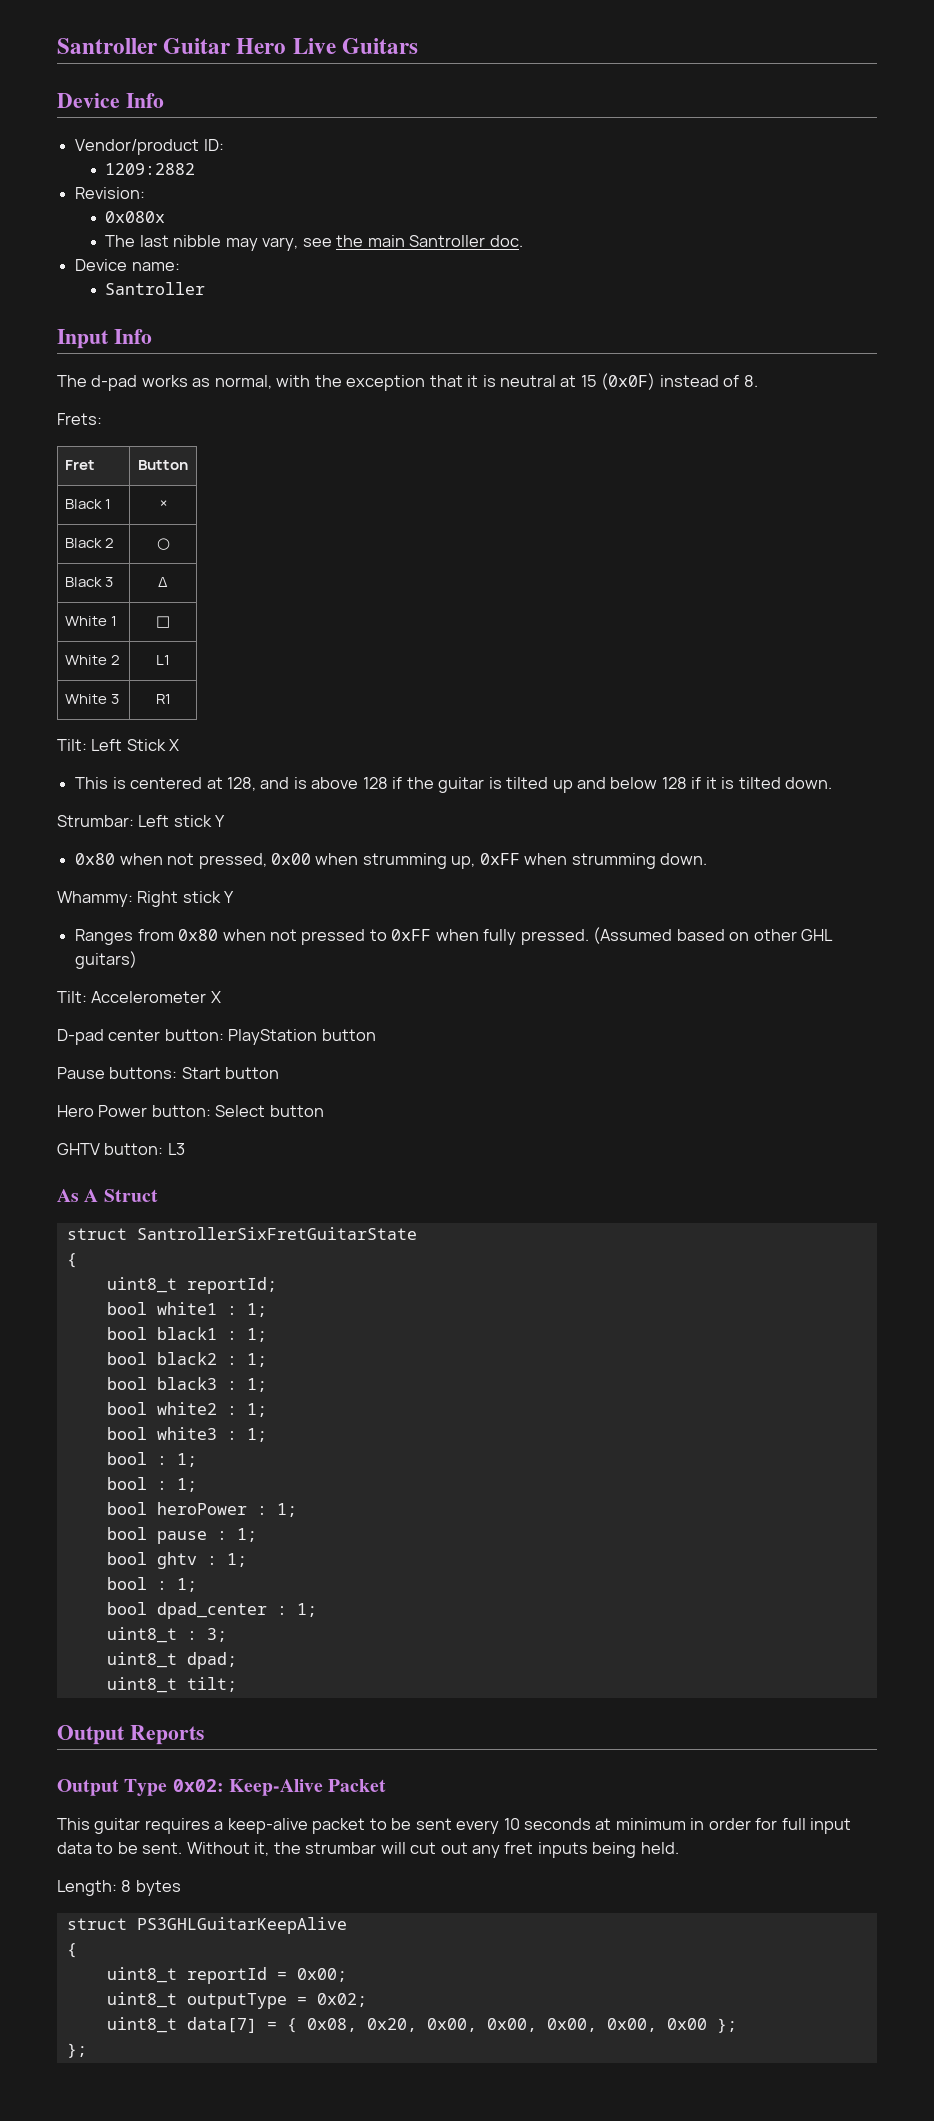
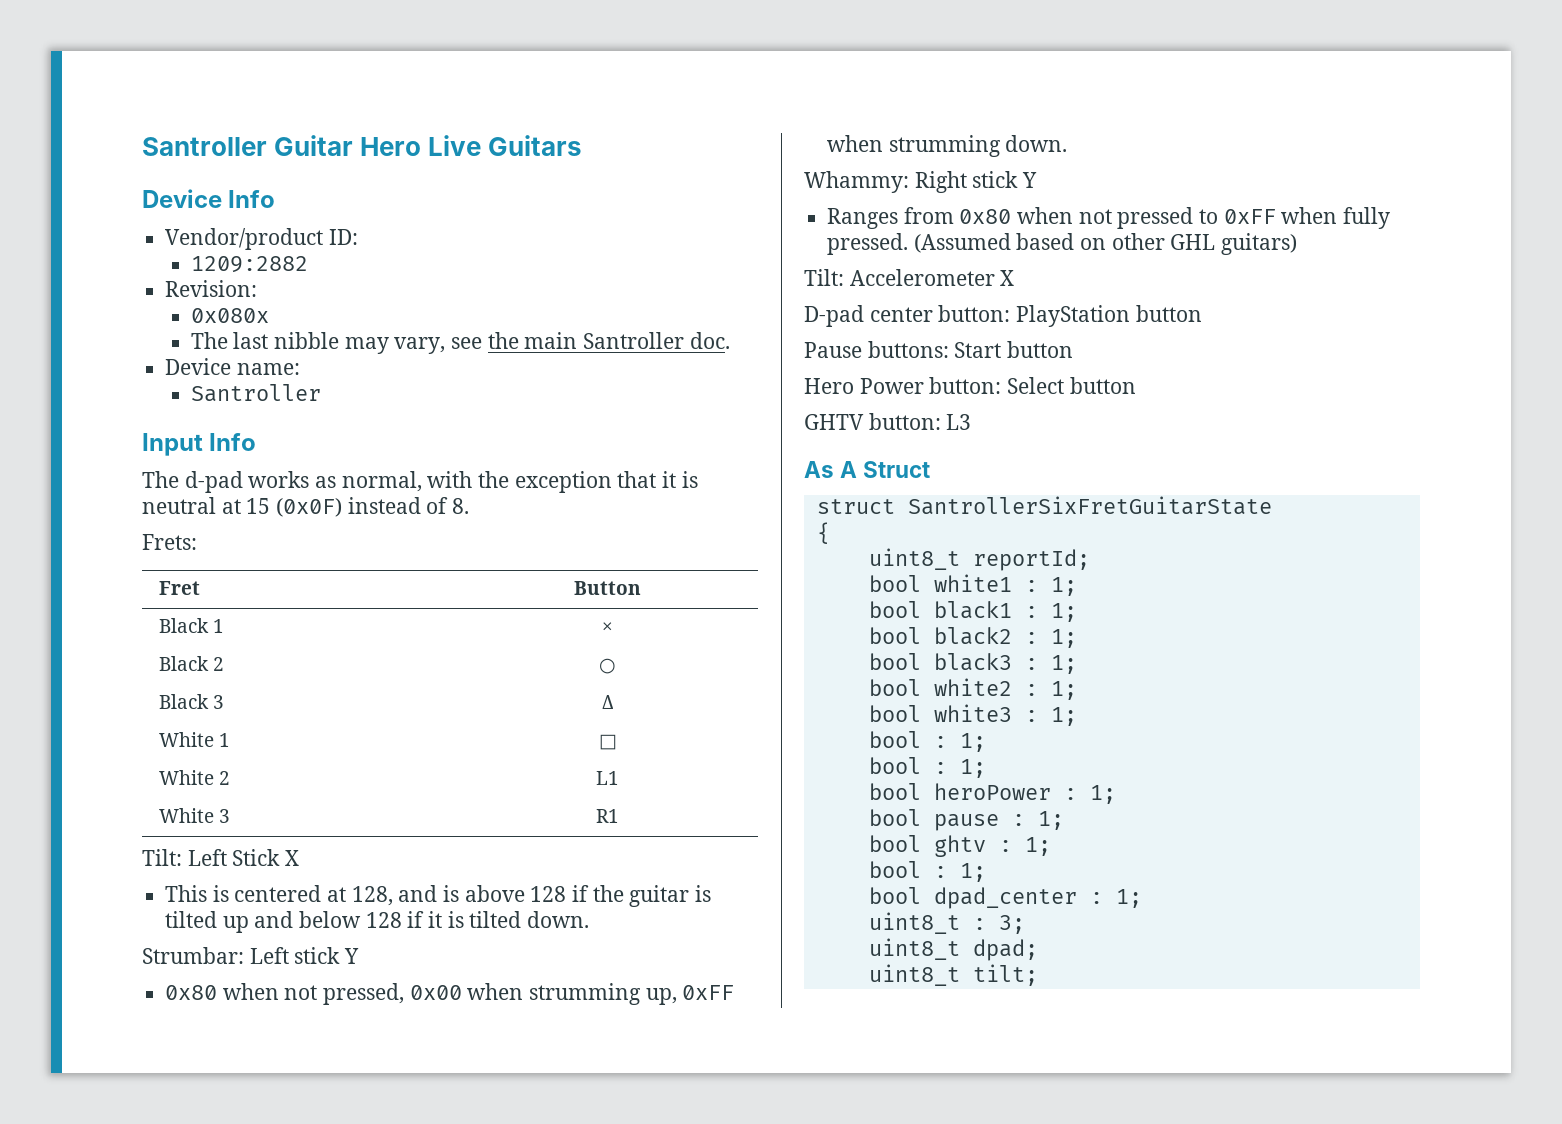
[57,1725,204,1745] [57,1779,387,1796] [57,1818,852,1834] [57,1842,679,1858] [57,1880,181,1896] [66,1917,347,1934] [66,1943,77,1958] [106,1967,347,1984] [106,1992,367,2009] [106,2017,737,2033] [66,2043,87,2058] // Output Reports // Output Type 0x02: Keep-Alive Packet // This guitar requires a keep-alive packet to be sent every 10 seconds at minimum in order for full input data to be sent. Without it, the strumbar will cut out any fret inputs being held. // Length: 8 bytes // struct PS3GHLGuitarKeepAlive // { // uint8_t reportId = 0x00; // uint8_t outputType = 0x02; // uint8_t data[7] = { 0x08, 0x20, 0x00, 0x00, 0x00, 0x00, 0x00 }; // }; -> (1038, 975) none

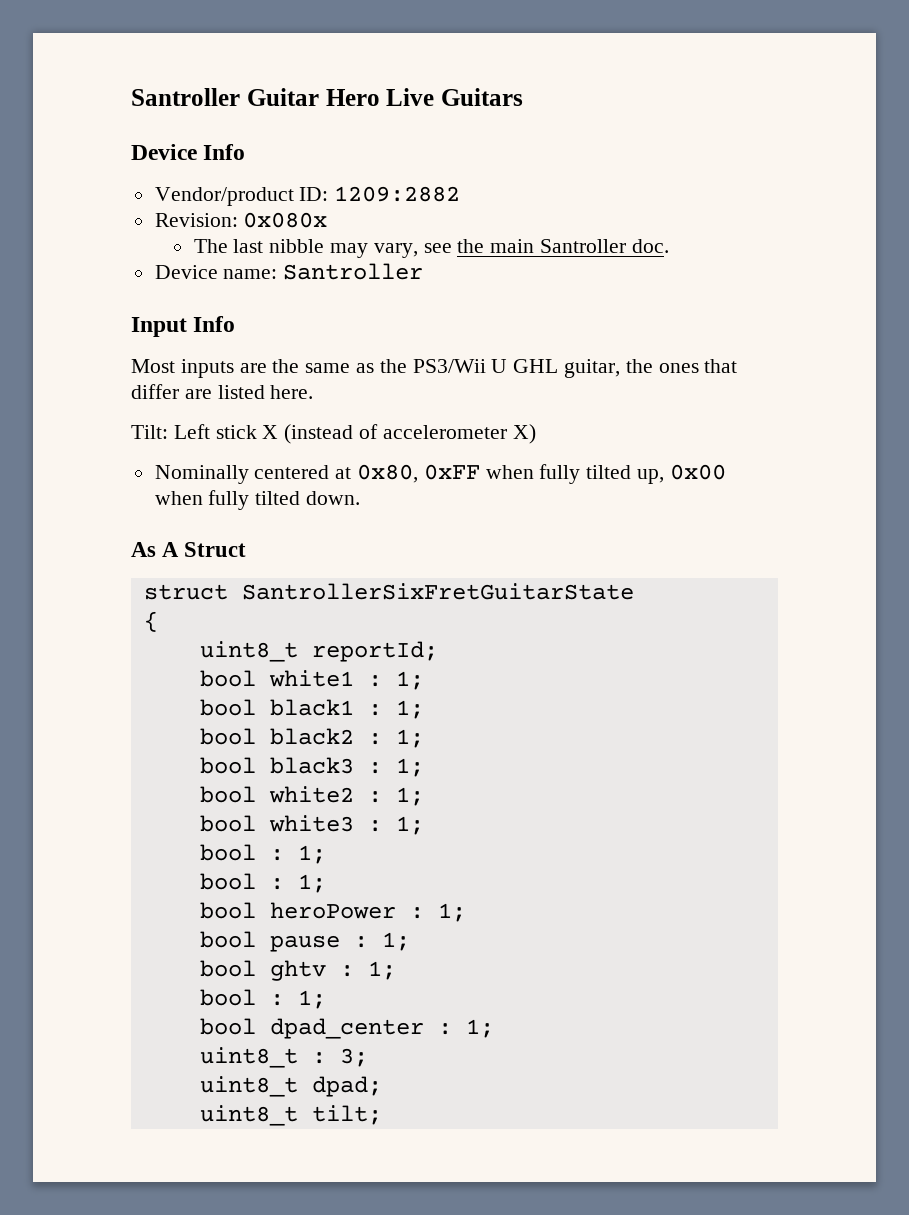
(358, 237) // -> (329, 194) none
(258, 288) // -> (238, 220) none
(300, 369) // -> (278, 274) none
[142,471,698,493] [142,497,470,517] [142,534,197,550] [158,581,200,595] [574,581,641,595] [158,618,224,633] [602,622,613,633] [158,656,224,671] [599,658,616,674] [158,694,224,709] [601,695,614,709] [158,732,230,747] [598,734,617,750] [158,770,230,785] [596,771,619,785] [158,808,230,823] [596,809,619,823] The d-pad works as normal, with the exception that it is neutral at 15 (0x0F) instead of 8. // Frets: // Fret | Button // Black 1 | × // Black 2 | ○ // Black 3 | Δ // White 1 | □ // White 2 | L1 // White 3 | R1 -> [131,359,738,378] [131,384,314,399] Most inputs are the same as the PS3/Wii U GHL guitar, the ones that differ are listed here.
[232,849,300,866] [165,885,712,907] [165,911,590,933] [142,947,360,964] [165,983,735,1005] [827,135,1068,157] [804,171,1038,193] [827,207,1391,229] [827,233,1298,255] [804,269,1015,286] [804,305,1202,327] [804,341,1074,358] [804,377,1136,394] [804,413,972,430] Stick X // This is centered at 128, and is above 128 if the guitar is tilted up and below 128 if it is tilted down. // Strumbar: Left stick Y // 0x80 when not pressed, 0x00 when strumming up, 0xFF when strumming down. // Whammy: Right stick Y // Ranges from 0x80 when not pressed to 0xFF when fully pressed. (Assumed based on other GHL guitars) // Tilt: Accelerometer X // D-pad center button: PlayStation button // Pause buttons: Start button // Hero Power button: Select button // GHTV button: L3 -> [215,424,536,444] [154,464,726,484] [154,490,361,510] stick X (instead of accelerometer X) // Nominally centered at 0x80, 0xFF when fully tilted up, 0x00 when fully tilted down.

